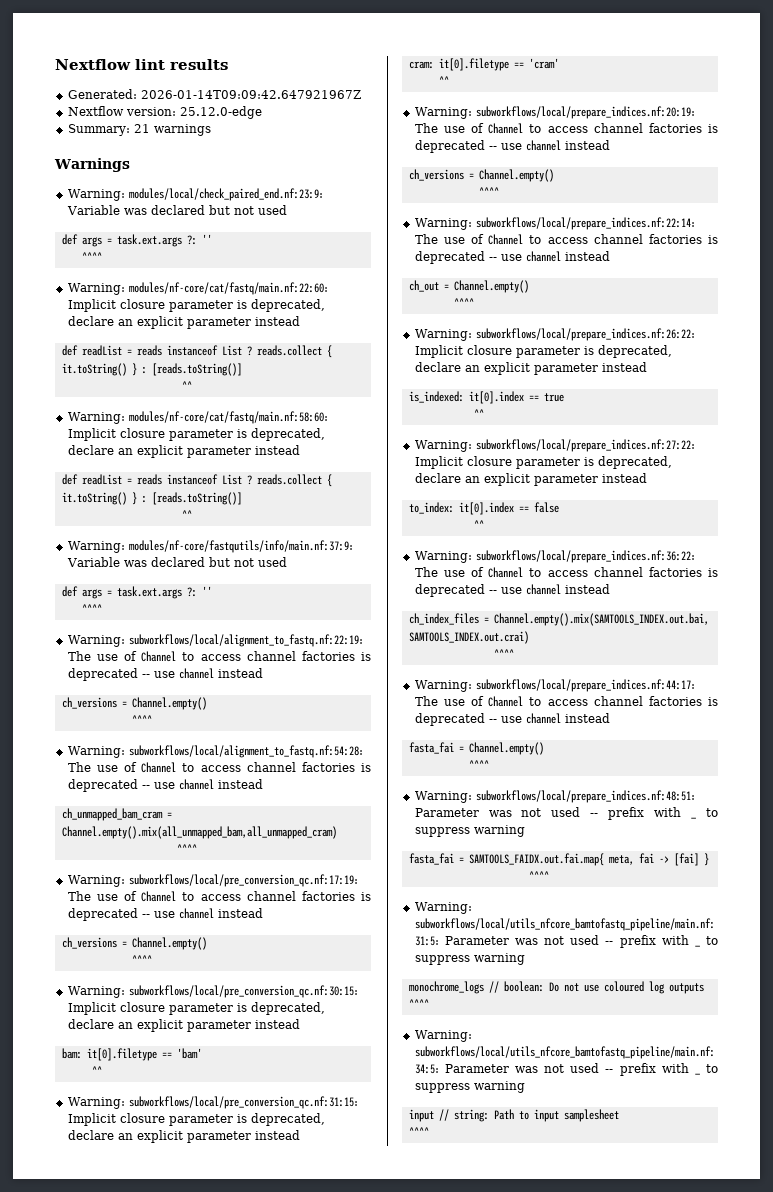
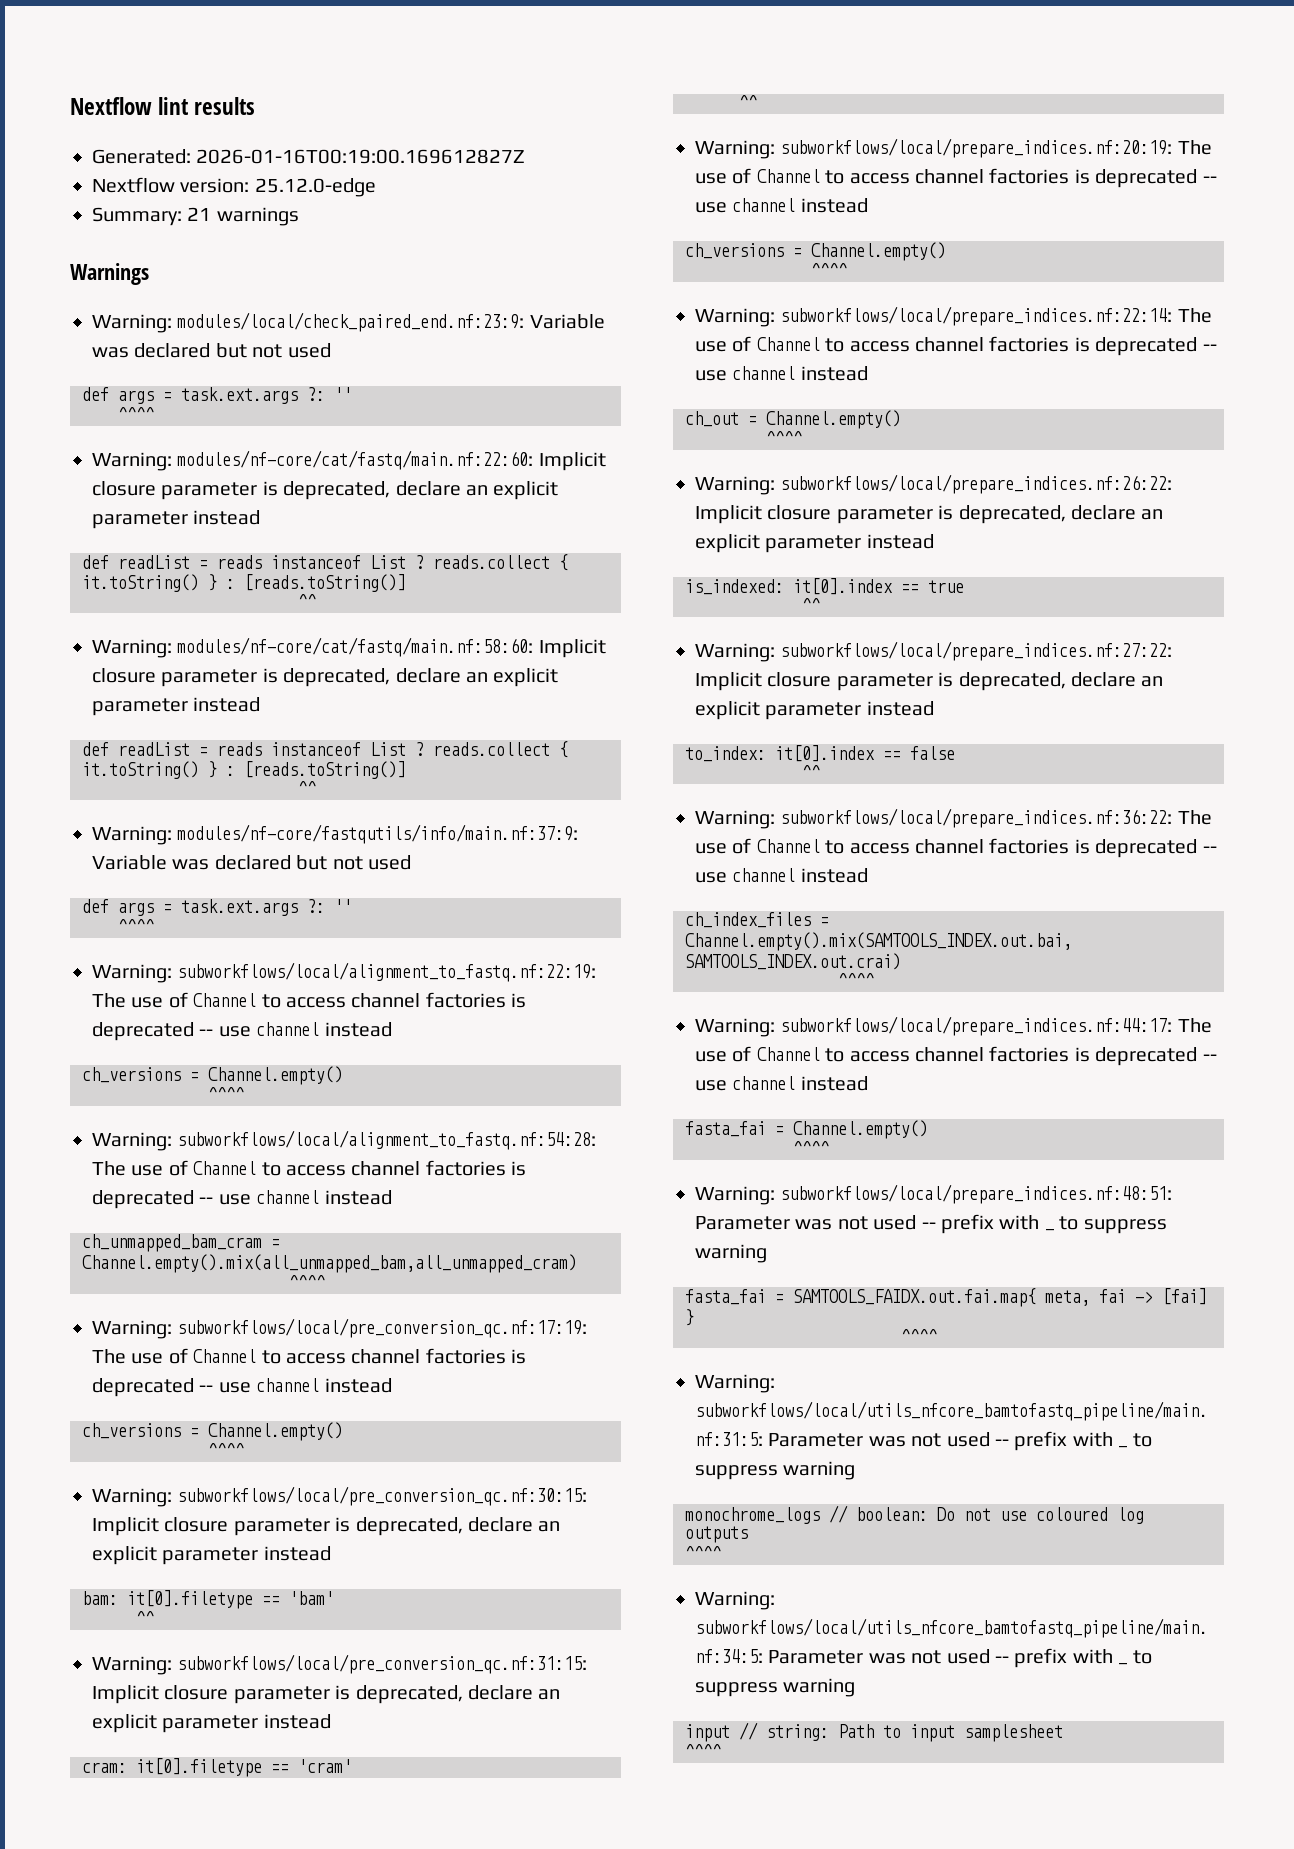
[140,90,361,99] 2026-01-14T09:09:42.647921967Z -> [196,149,526,164] 2026-01-16T00:19:00.169612827Z

